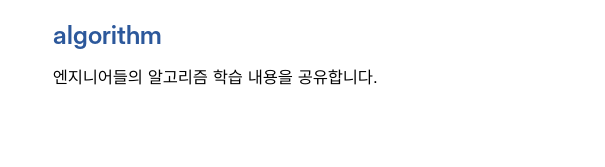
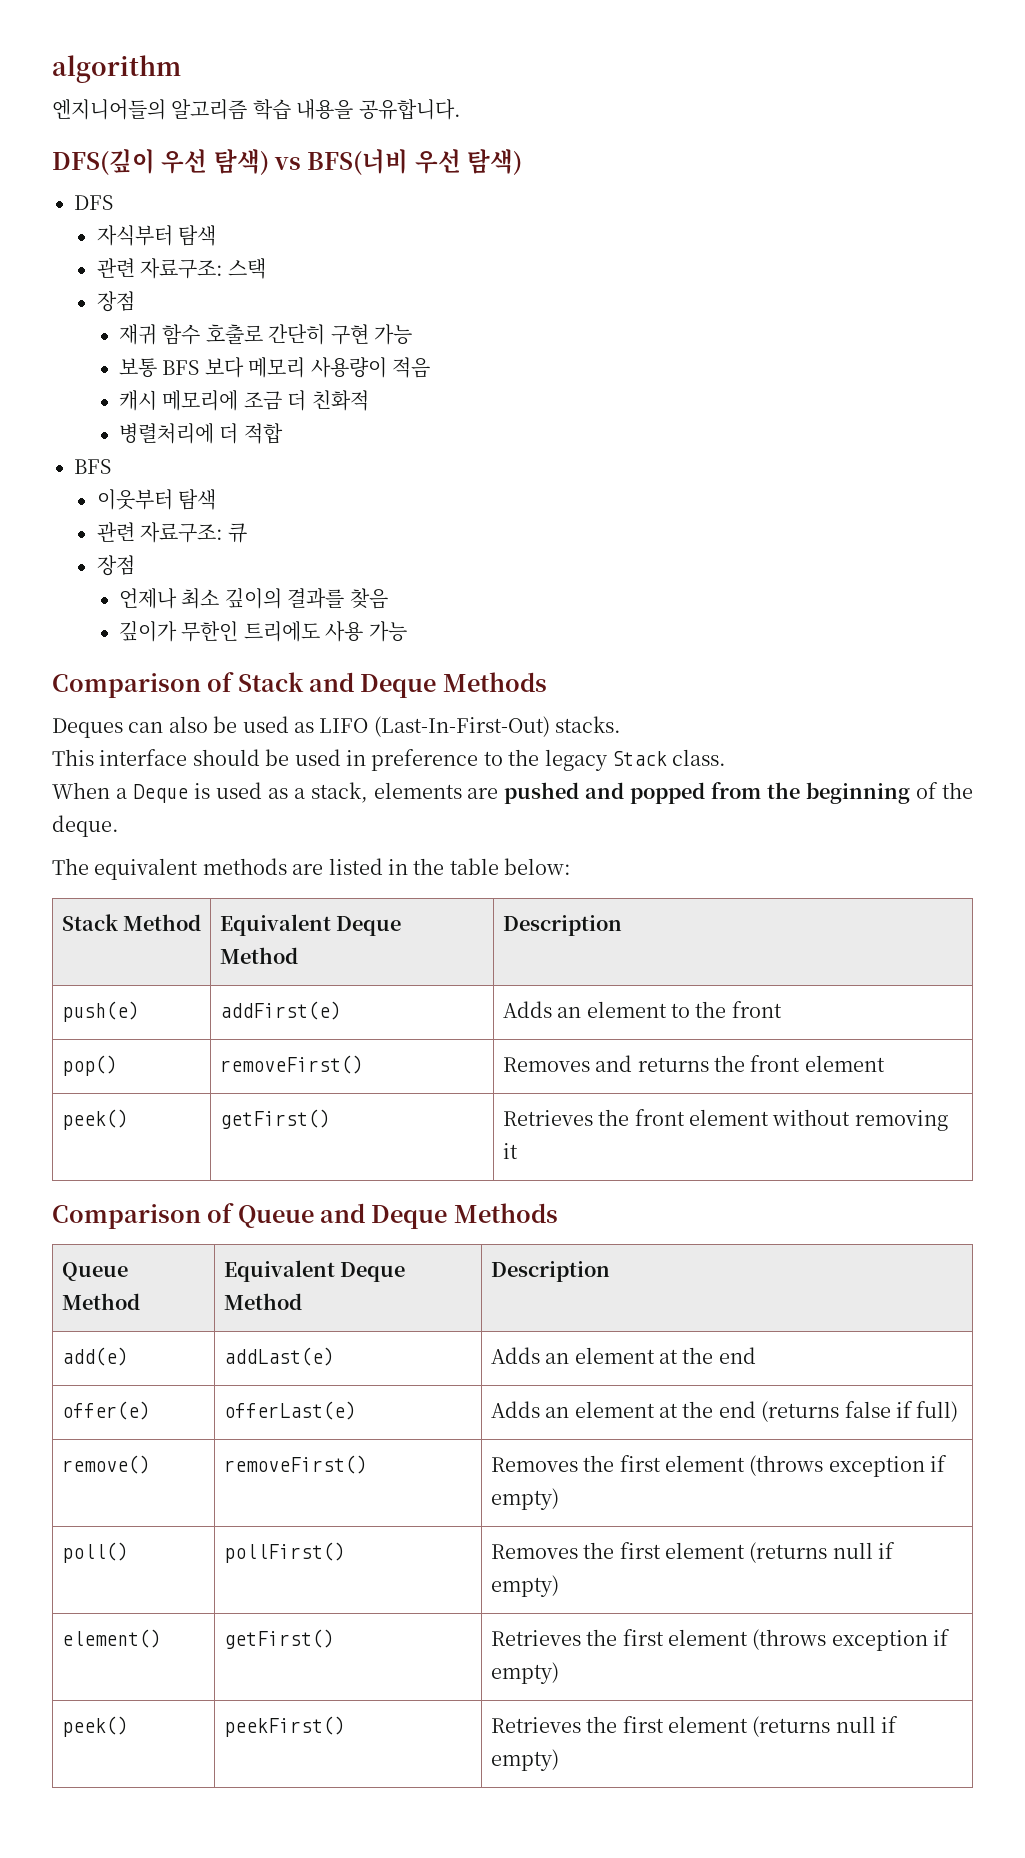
(378, 77) none -> [52,149,523,175] [74,195,113,210] [96,225,216,246] [96,258,267,279] [96,291,135,312] [118,324,412,345] [118,357,430,378] [118,390,369,411] [118,423,283,444] [74,459,111,474] [96,489,216,510] [96,522,248,543] [96,555,135,576] [118,588,388,609] [118,621,407,642] [52,672,547,698] [52,716,622,738] [52,749,727,771] [52,782,974,804] [52,815,119,837] [52,858,572,880] [61,914,202,931] [219,914,402,936] [219,947,298,964] [502,915,622,936] [61,1001,139,1022] [219,1001,341,1020] [502,1001,782,1018] [61,1055,117,1076] [219,1055,363,1074] [502,1055,885,1072] [61,1109,128,1130] [219,1109,330,1129] [502,1109,948,1131] [502,1143,518,1159] [52,1203,558,1229] [61,1262,128,1281] [61,1293,140,1310] [223,1260,406,1282] [223,1293,302,1310] [490,1261,610,1282] [61,1347,128,1366] [223,1347,334,1366] [490,1347,756,1364] [61,1401,150,1420] [223,1401,356,1420] [490,1401,959,1422] [61,1455,150,1474] [223,1455,367,1474] [490,1455,948,1477] [490,1488,559,1510] [61,1542,128,1563] [223,1542,345,1563] [490,1542,896,1563] [490,1575,559,1597] [61,1629,161,1648] [223,1629,334,1649] [490,1629,951,1651] [490,1662,559,1684] [61,1716,128,1737] [223,1716,345,1737] [490,1716,899,1737] [490,1749,559,1771] // DFS(깊이 우선 탐색) vs BFS(너비 우선 탐색) // DFS // 자식부터 탐색 // 관련 자료구조: 스택 // 장점 // 재귀 함수 호출로 간단히 구현 가능 // 보통 BFS 보다 메모리 사용량이 적음 // 캐시 메모리에 조금 더 친화적 // 병렬처리에 더 적합 // BFS // 이웃부터 탐색 // 관련 자료구조: 큐 // 장점 // 언제나 최소 깊이의 결과를 찾음 // 깊이가 무한인 트리에도 사용 가능 // Comparison of Stack and Deque Methods // Deques can also be used as LIFO (Last-In-First-Out) stacks. // This interface should be used in preference to the legacy Stack class. // When a Deque is used as a stack, elements are pushed and popped from the beginning of the deque. // The equivalent methods are listed in the table below: // Stack Method | Equivalent Deque Method | Description // push(e) | addFirst(e) | Adds an element to the front // pop() | removeFirst() | Removes and returns the front element // peek() | getFirst() | Retrieves the front element without removing it // Comparison of Queue and Deque Methods // Queue Method | Equivalent Deque Method | Description // add(e) | addLast(e) | Adds an element at the end // offer(e) | offerLast(e) | Adds an element at the end (returns false if full) // remove() | removeFirst() | Removes the first element (throws exception if empty) // poll() | pollFirst() | Removes the first element (returns null if empty) // element() | getFirst() | Retrieves the first element (throws exception if empty) // peek() | peekFirst() | Retrieves the first element (returns null if empty)

